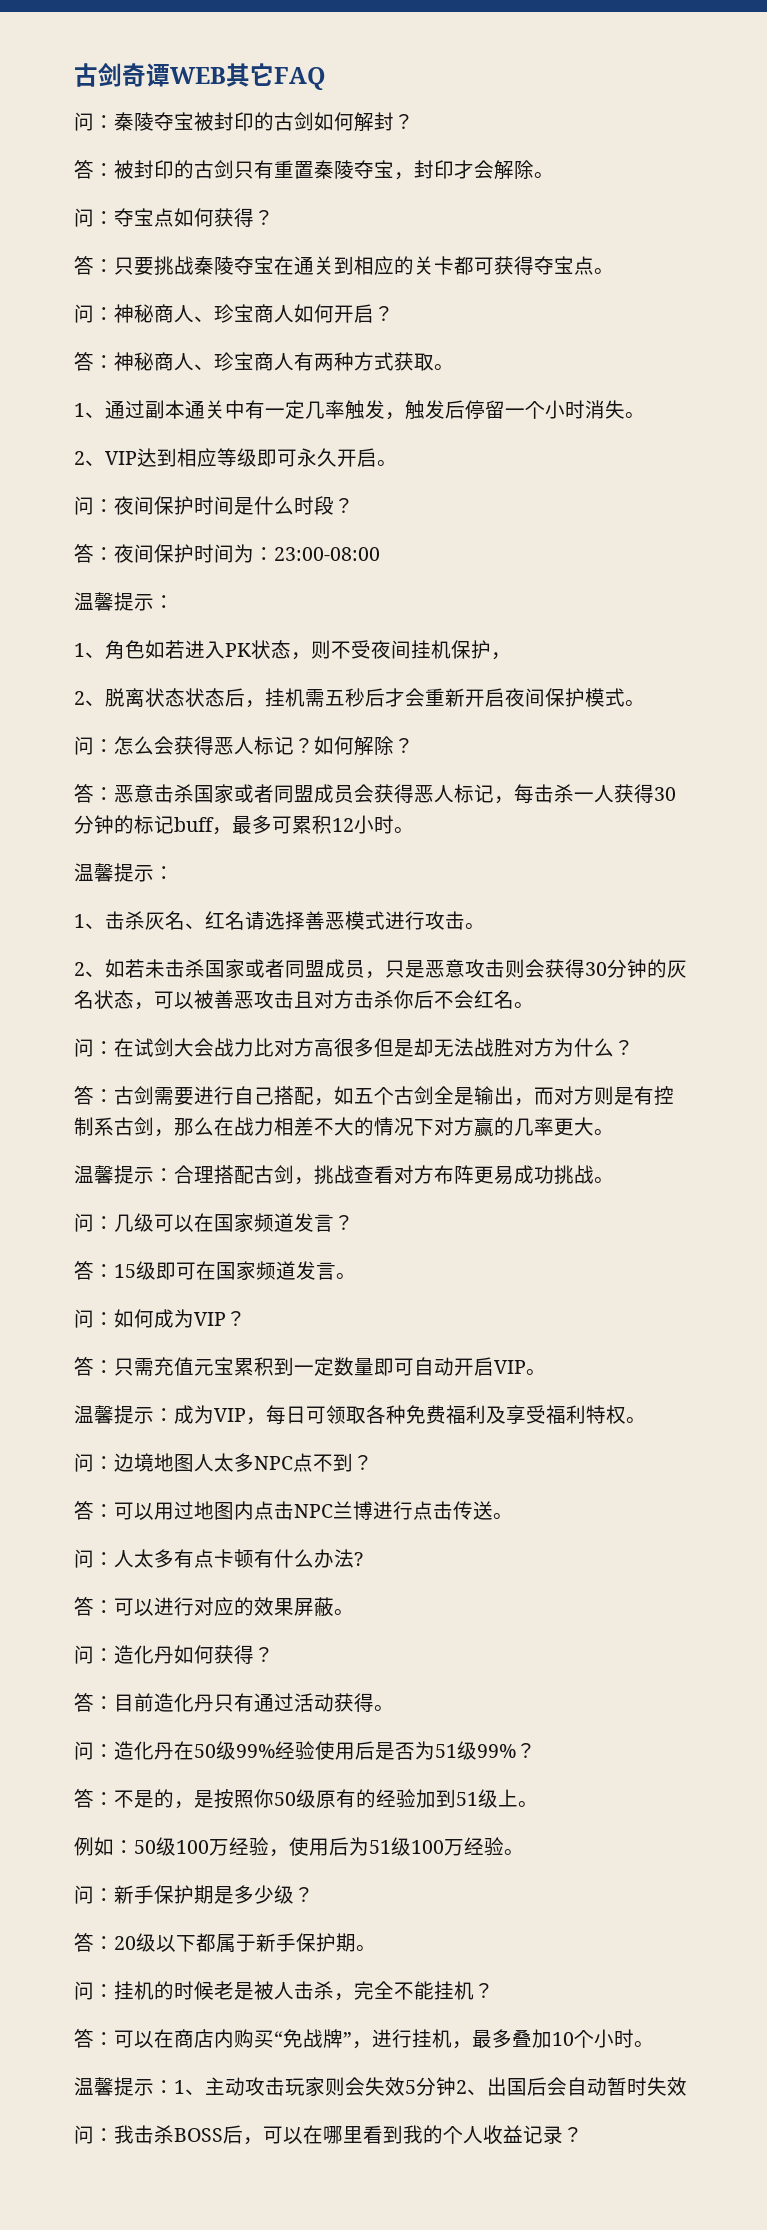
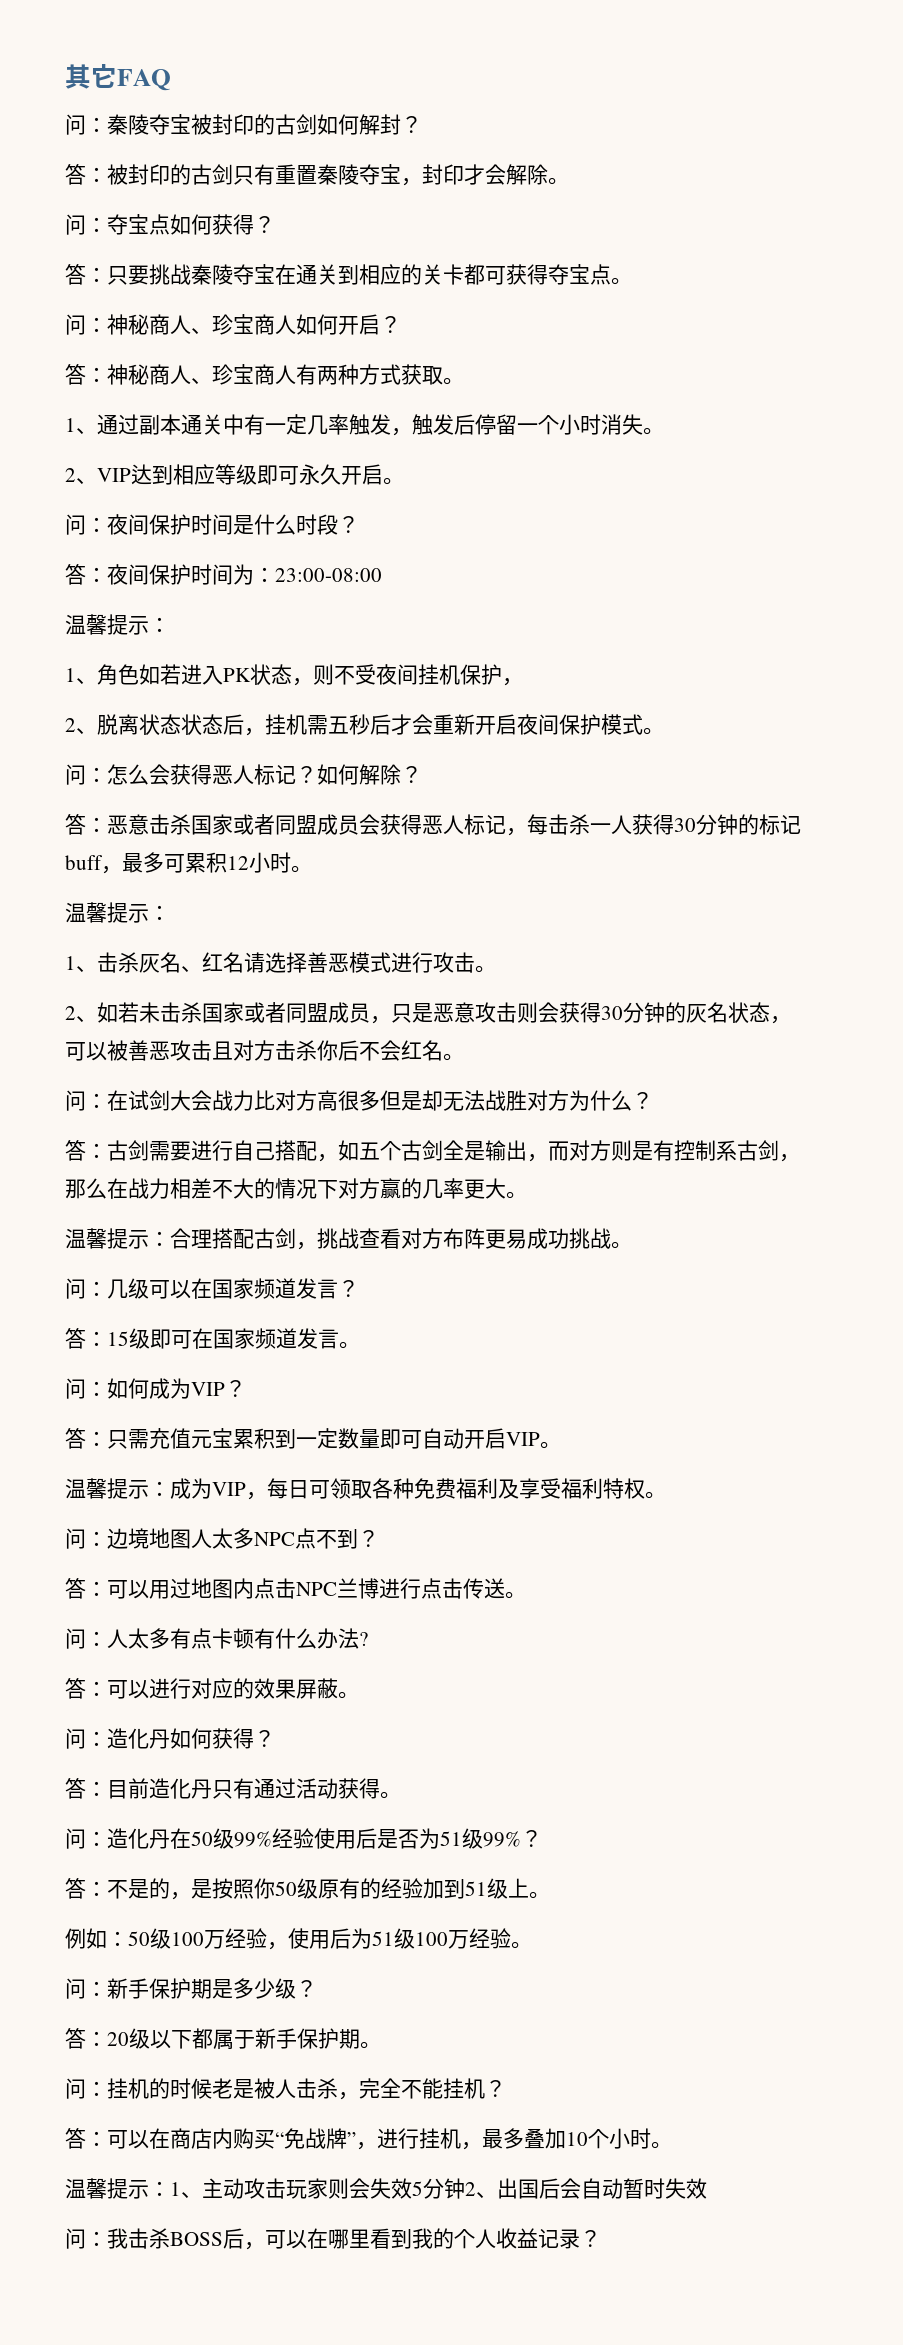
[74,62,226,87] 古剑奇谭WEB -> (65, 76) none

